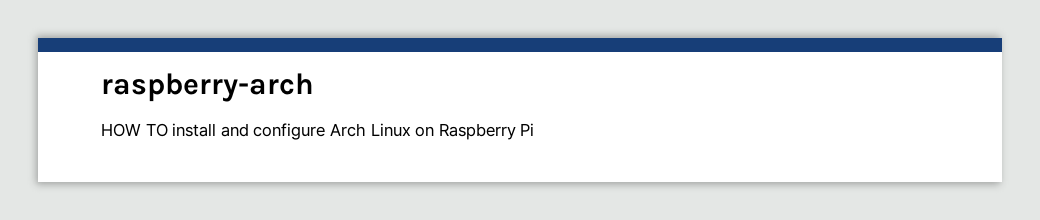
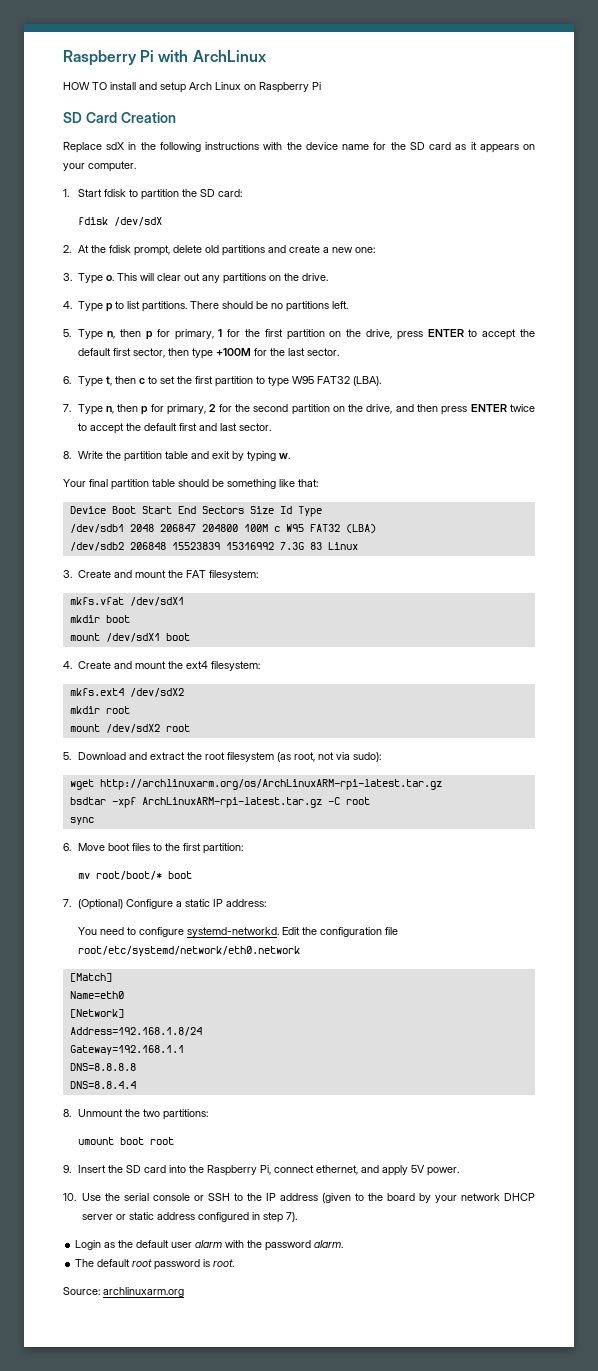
[101,73,314,102] raspberry-arch -> [63,50,267,66] Raspberry Pi with ArchLinux
[253,123,326,140] configure -> [160,82,186,93] setup
(535, 129) none -> [63,112,176,123] [63,142,536,153] [63,161,136,172] [63,189,242,200] [77,217,162,226] [63,245,375,256] [63,273,328,284] [63,301,348,312] [63,329,535,340] [77,348,339,359] [63,376,381,387] [63,404,535,415] [77,423,271,434] [63,451,290,462] [63,479,318,490] [69,506,322,517] [69,524,376,533] [69,542,358,551] [63,570,258,580] [69,597,184,606] [69,615,130,623] [69,633,190,642] [63,661,260,671] [69,688,184,697] [69,706,130,714] [69,724,190,733] [63,752,381,762] [69,779,442,790] [69,797,370,808] [69,817,94,825] [63,843,243,854] [77,871,192,880] [63,899,266,910] [77,927,398,937] [77,946,300,956] [69,973,112,982] [69,991,124,999] [69,1009,124,1018] [69,1027,202,1036] [69,1045,184,1055] [69,1063,136,1071] [69,1081,136,1089] [63,1109,208,1120] [77,1137,174,1145] [63,1165,459,1176] [63,1193,535,1203] [81,1212,297,1223] [75,1240,344,1251] [75,1259,235,1270] [63,1287,184,1297] // SD Card Creation // Replace sdX in the following instructions with the device name for the SD card as it appears on your computer. // 1. Start fdisk to partition the SD card: // fdisk /dev/sdX // 2. At the fdisk prompt, delete old partitions and create a new one: // 3. Type o. This will clear out any partitions on the drive. // 4. Type p to list partitions. There should be no partitions left. // 5. Type n, then p for primary, 1 for the first partition on the drive, press ENTER to accept the default first sector, then type +100M for the last sector. // 6. Type t, then c to set the first partition to type W95 FAT32 (LBA). // 7. Type n, then p for primary, 2 for the second partition on the drive, and then press ENTER twice to accept the default first and last sector. // 8. Write the partition table and exit by typing w. // Your final partition table should be something like that: // Device Boot Start End Sectors Size Id Type // /dev/sdb1 2048 206847 204800 100M c W95 FAT32 (LBA) // /dev/sdb2 206848 15523839 15316992 7.3G 83 Linux // 3. Create and mount the FAT filesystem: // mkfs.vfat /dev/sdX1 // mkdir boot // mount /dev/sdX1 boot // 4. Create and mount the ext4 filesystem: // mkfs.ext4 /dev/sdX2 // mkdir root // mount /dev/sdX2 root // 5. Download and extract the root filesystem (as root, not via sudo): // wget http://archlinuxarm.org/os/ArchLinuxARM-rpi-latest.tar.gz // bsdtar -xpf ArchLinuxARM-rpi-latest.tar.gz -C root // sync // 6. Move boot files to the first partition: // mv root/boot/* boot // 7. (Optional) Configure a static IP address: // You need to configure systemd-networkd. Edit the configuration file root/etc/systemd/network/eth0.network // [Match] // Name=eth0 // [Network] // Address=192.168.1.8/24 // Gateway=192.168.1.1 // DNS=8.8.8.8 // DNS=8.8.4.4 // 8. Unmount the two partitions: // umount boot root // 9. Insert the SD card into the Raspberry Pi, connect ethernet, and apply 5V power. // 10. Use the serial console or SSH to the IP address (given to the board by your network DHCP server or static address configured in step 7). // Login as the default user alarm with the password alarm. // The default root password is root. // Source: archlinuxarm.org

